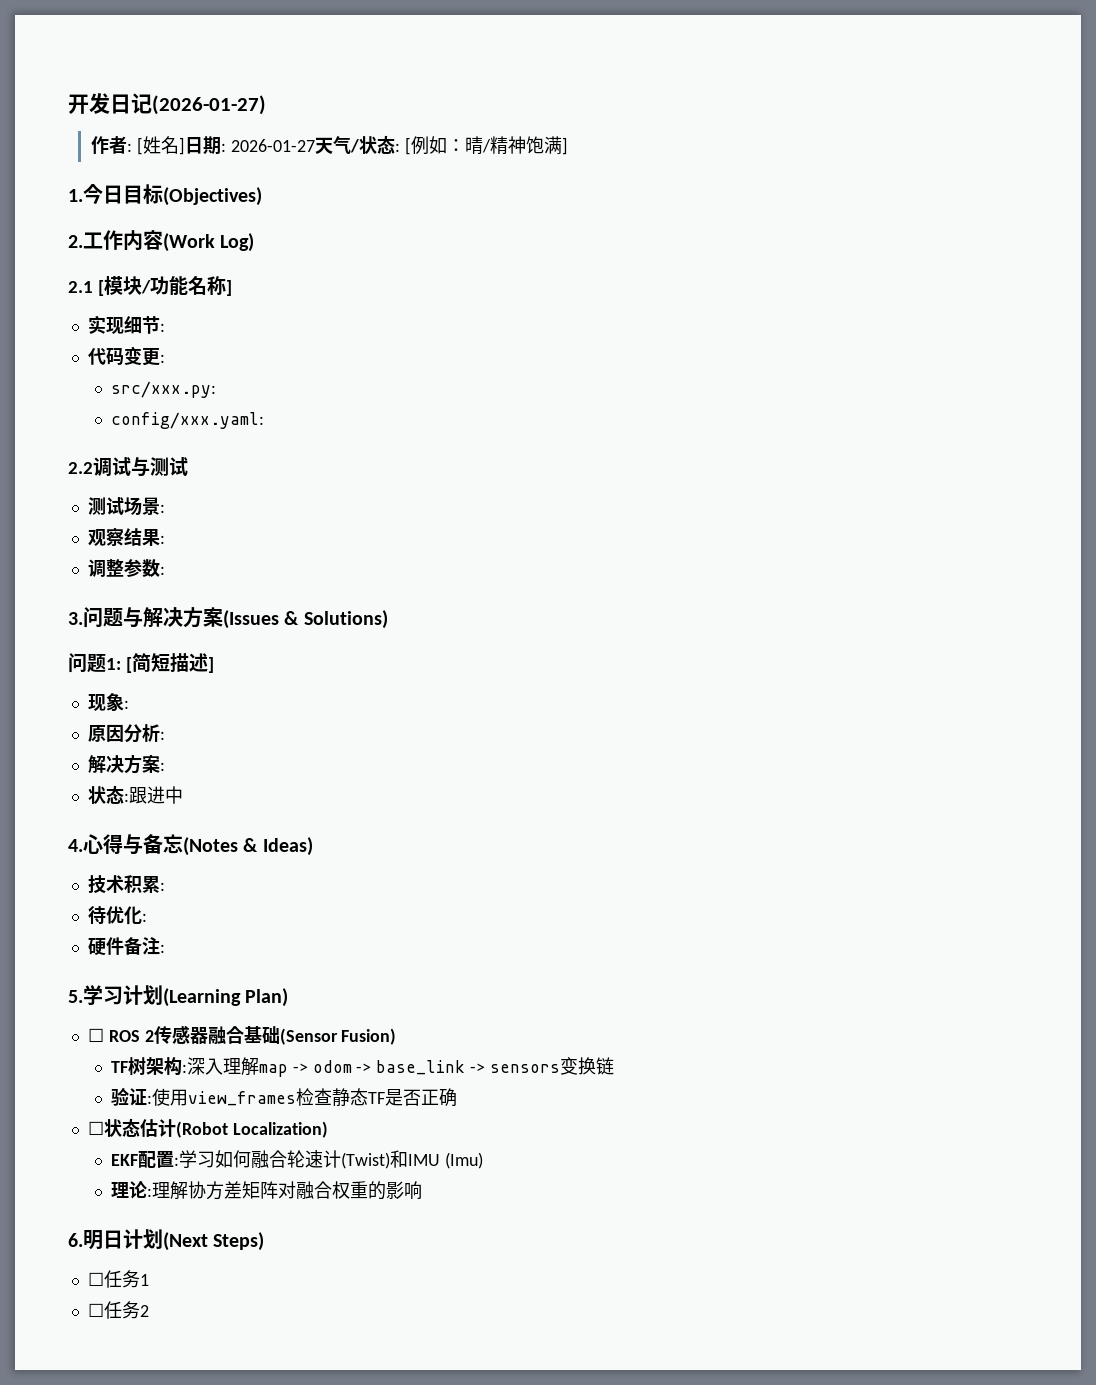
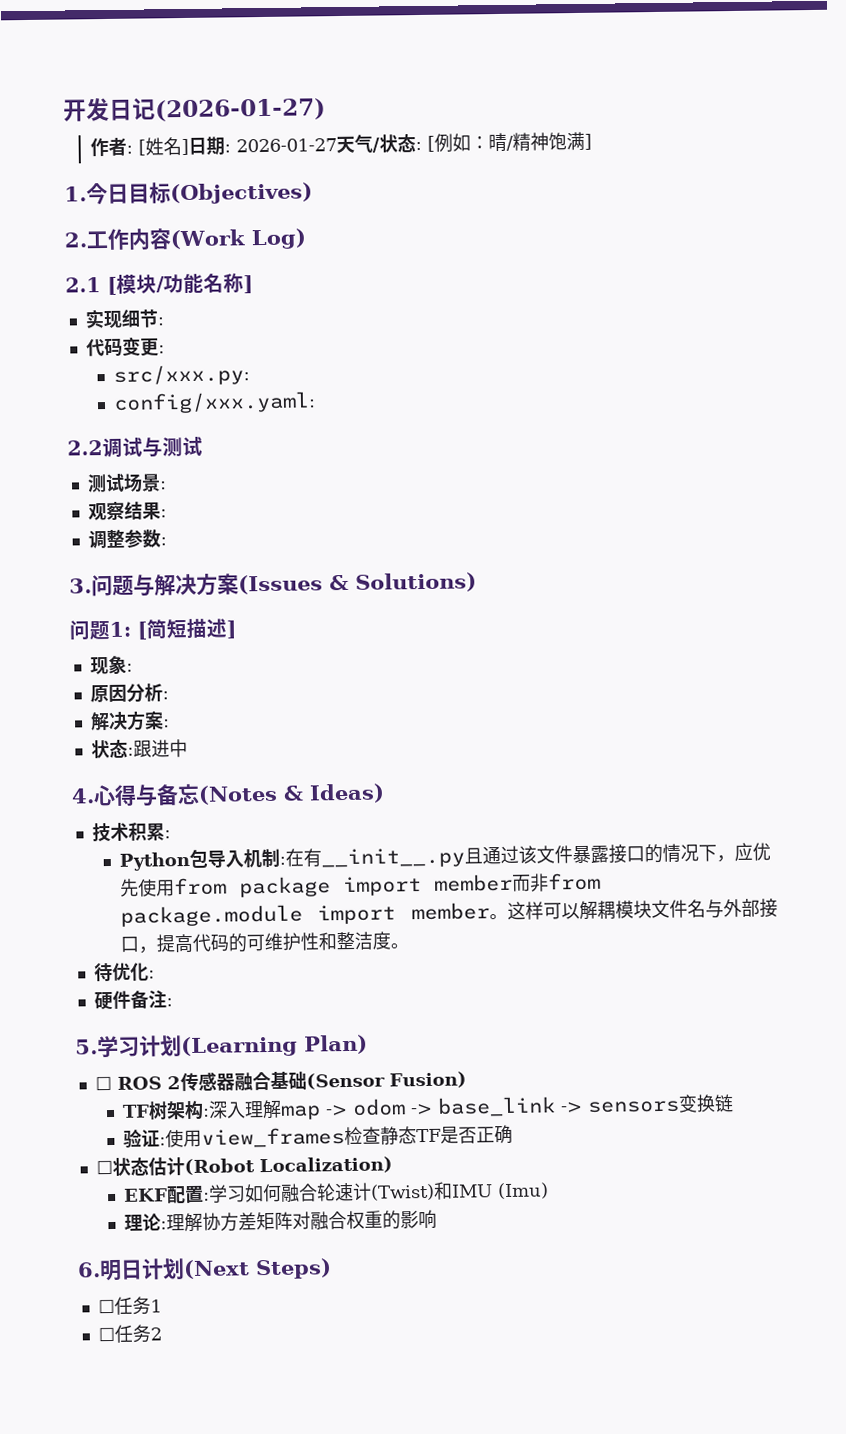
(165, 886) none -> [118,842,771,871] [119,872,601,898] [119,898,778,927] [119,931,409,954] // Python包导入机制:在有__init__.py且通过该文件暴露接口的情况下，应优先使用from package import member而非from package.module import member。这样可以解耦模块文件名与外部接口，提高代码的可维护性和整洁度。

